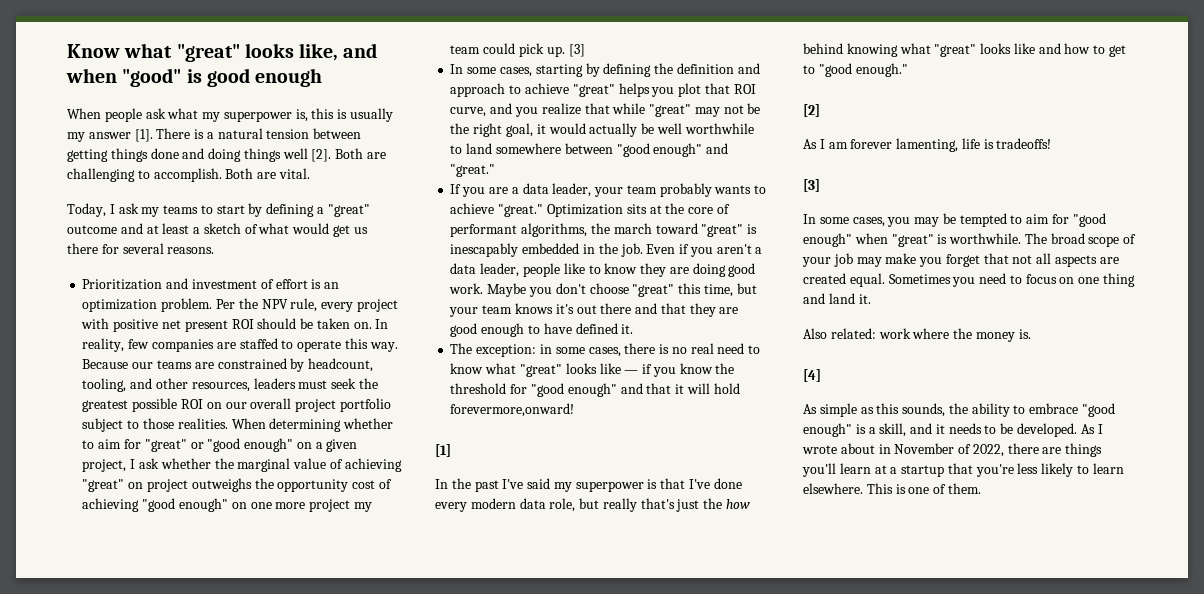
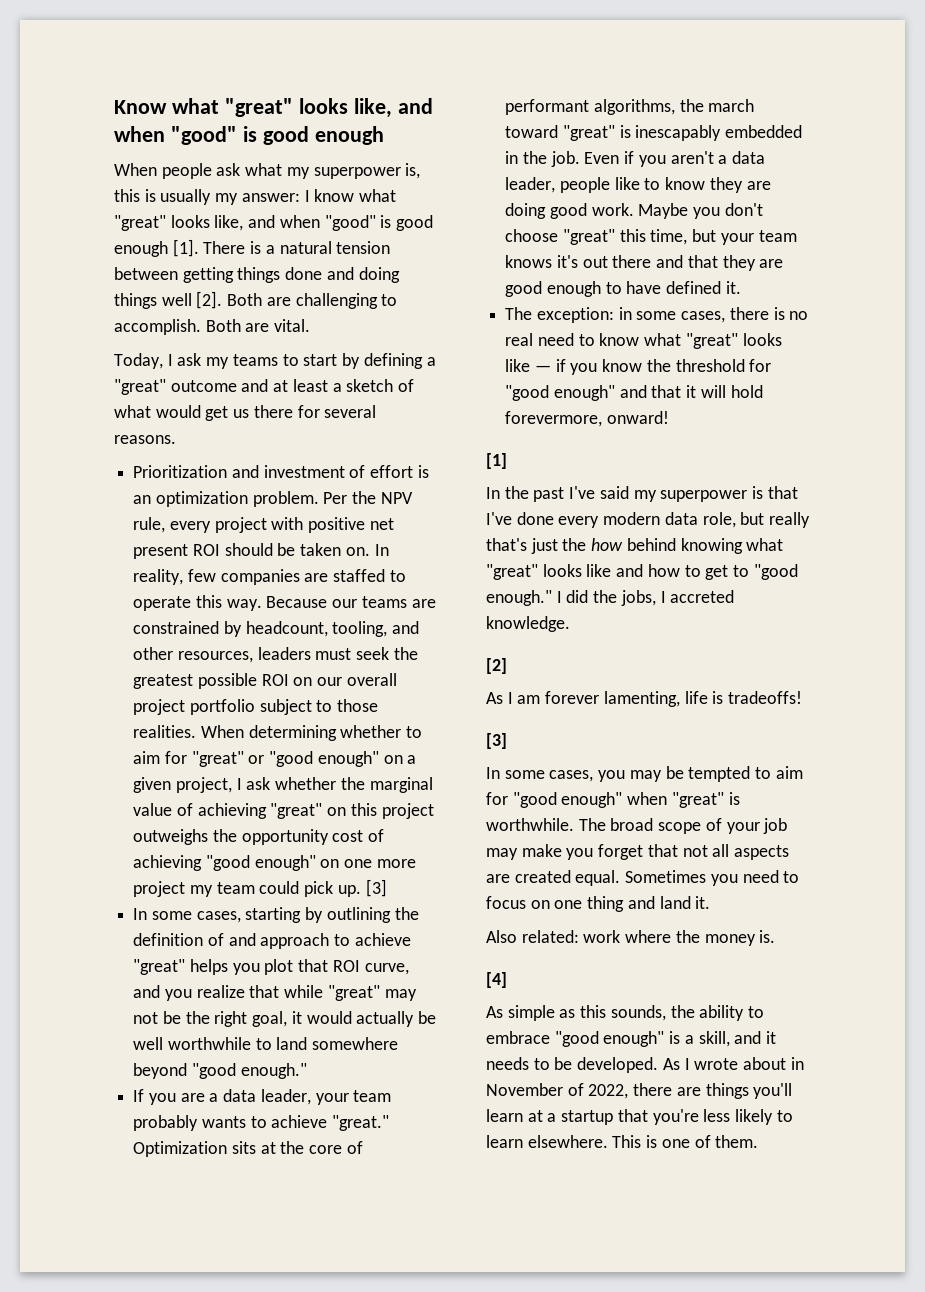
[88,132,131,139] answer -> [241,189,397,202] [114,215,434,231] [114,241,168,257] answer: I know what "great" looks like, and when "good" is good enough
(144, 485) none -> [350,803,377,816] this
[603,63,652,77] defining -> [326,907,391,923] outlining
(734, 68) none -> [207,933,224,946] of
[564,143,729,157] [450,164,496,177] between "good enough" and "great." -> [133,1063,307,1079] beyond "good enough."
[450,403,575,417] forevermore,onward! -> [505,411,669,427] forevermore, onward!
(908, 70) none -> [556,590,735,606] [486,616,570,632] I did the jobs, I accreted knowledge.

